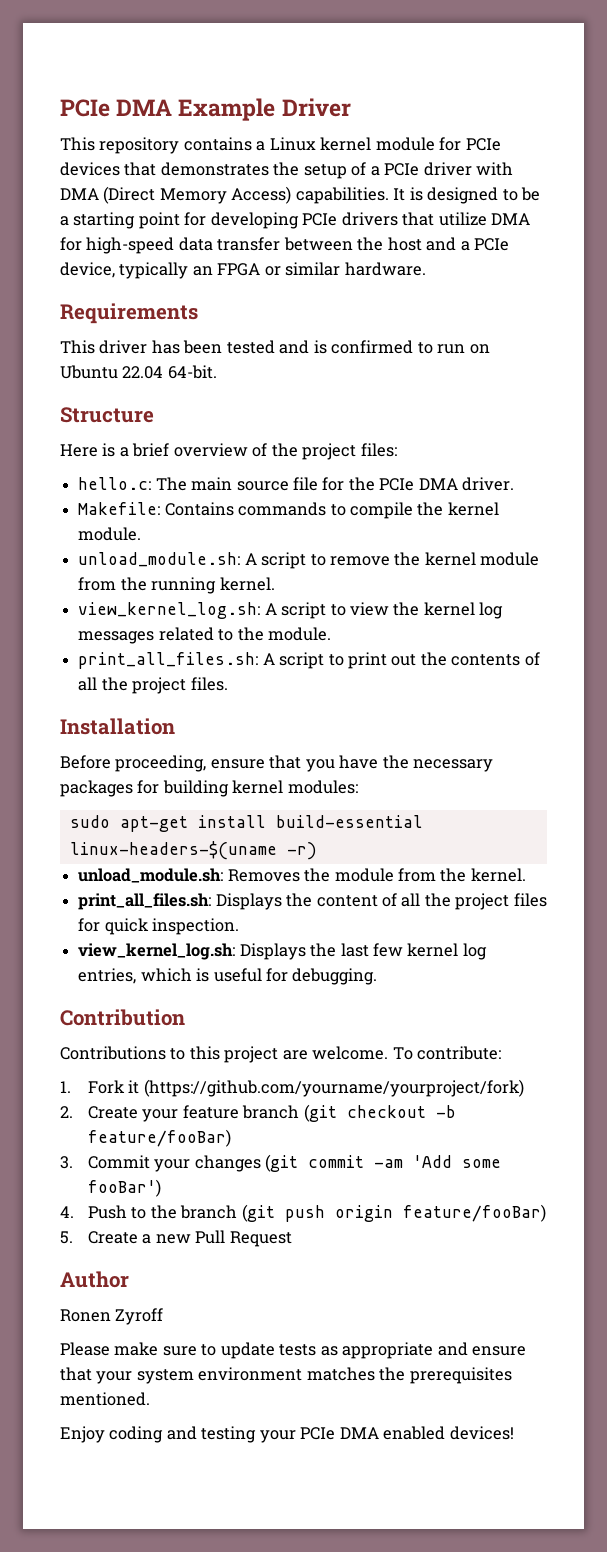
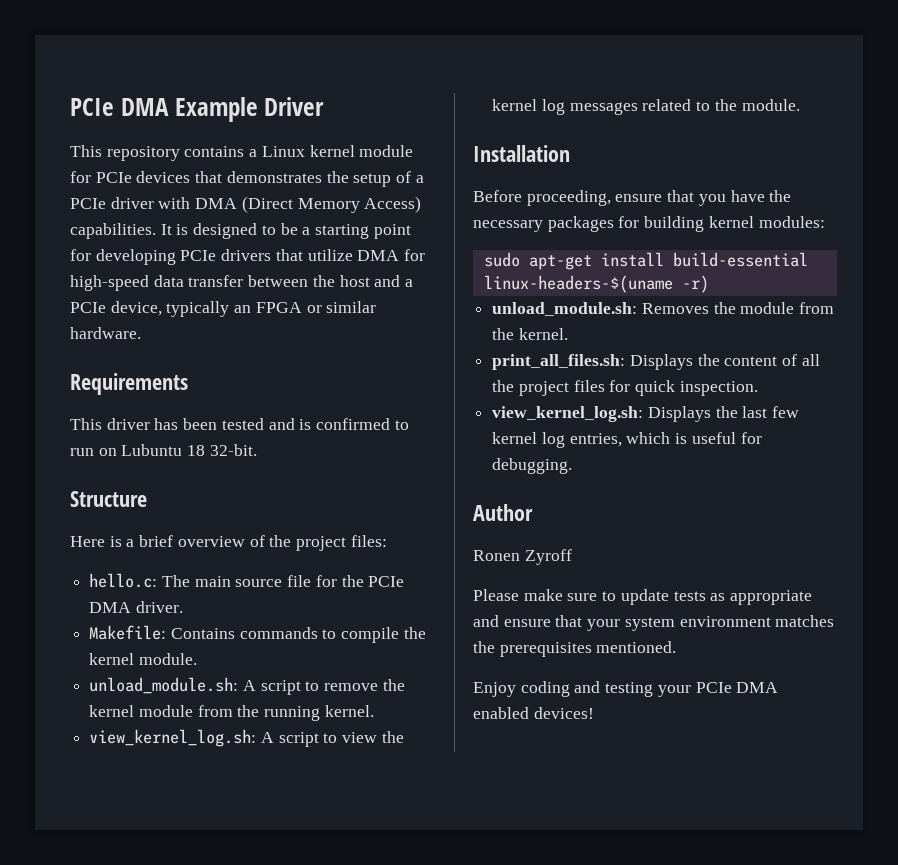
[60,365,217,379] Ubuntu 22.04 64-bit. -> [121,444,257,456] Lubuntu 18 32-bit.
[78,652,540,669] [78,677,228,694] // print_all_files.sh: A script to print out the contents of all the project files. -> (800, 105) none
[60,1009,185,1026] [60,1046,502,1063] [60,1079,524,1097] [60,1104,456,1122] [87,1129,231,1147] [60,1154,502,1172] [87,1179,161,1197] [60,1204,546,1222] [60,1230,292,1247] // Contribution // Contributions to this project are welcome. To contribute: // 1. Fork it (https://github.com/yourname/yourproject/fork) // 2. Create your feature branch (git checkout -b feature/fooBar) // 3. Commit your changes (git commit -am 'Add some fooBar') // 4. Push to the branch (git push origin feature/fooBar) // 5. Create a new Pull Request -> (573, 466) none

